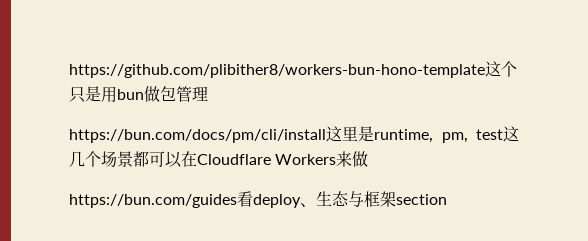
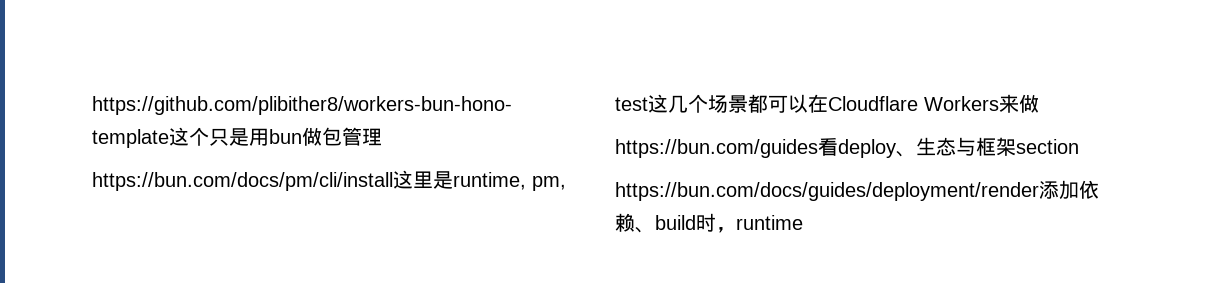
(447, 199) none -> [615,180,1099,201] [615,213,803,233] // https://bun.com/docs/guides/deployment/render添加依赖、build时，runtime

